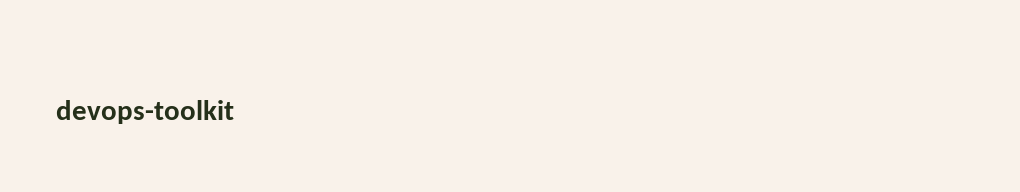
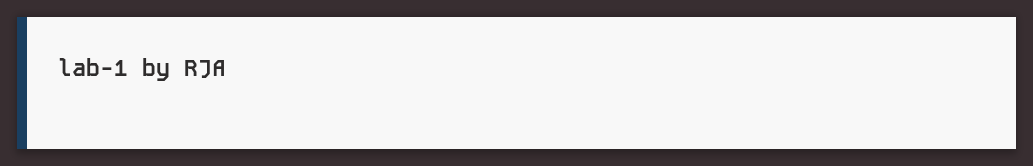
[56,100,234,124] devops-toolkit -> [58,58,226,81] lab-1 by RJA

